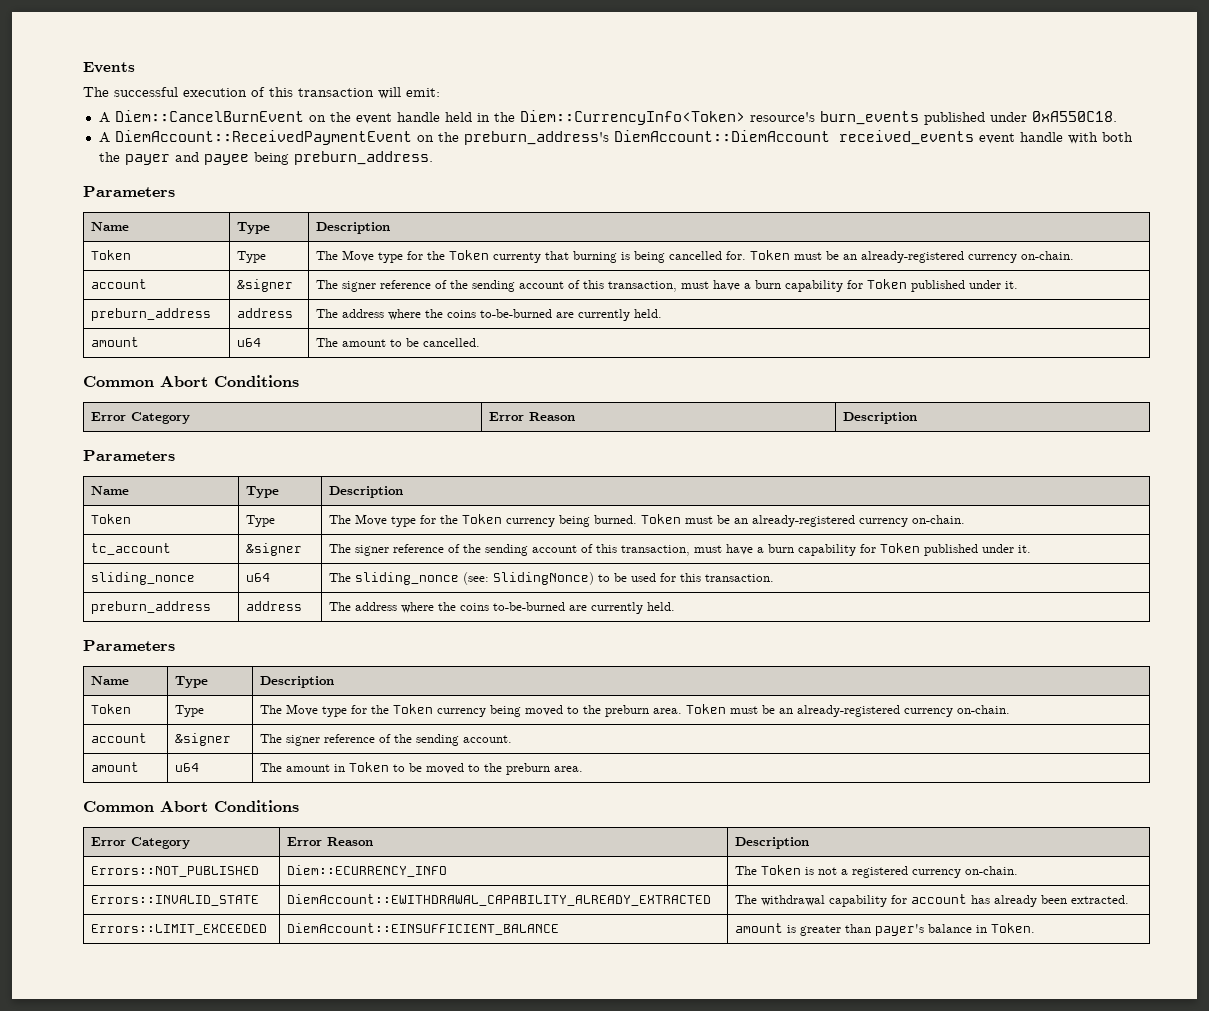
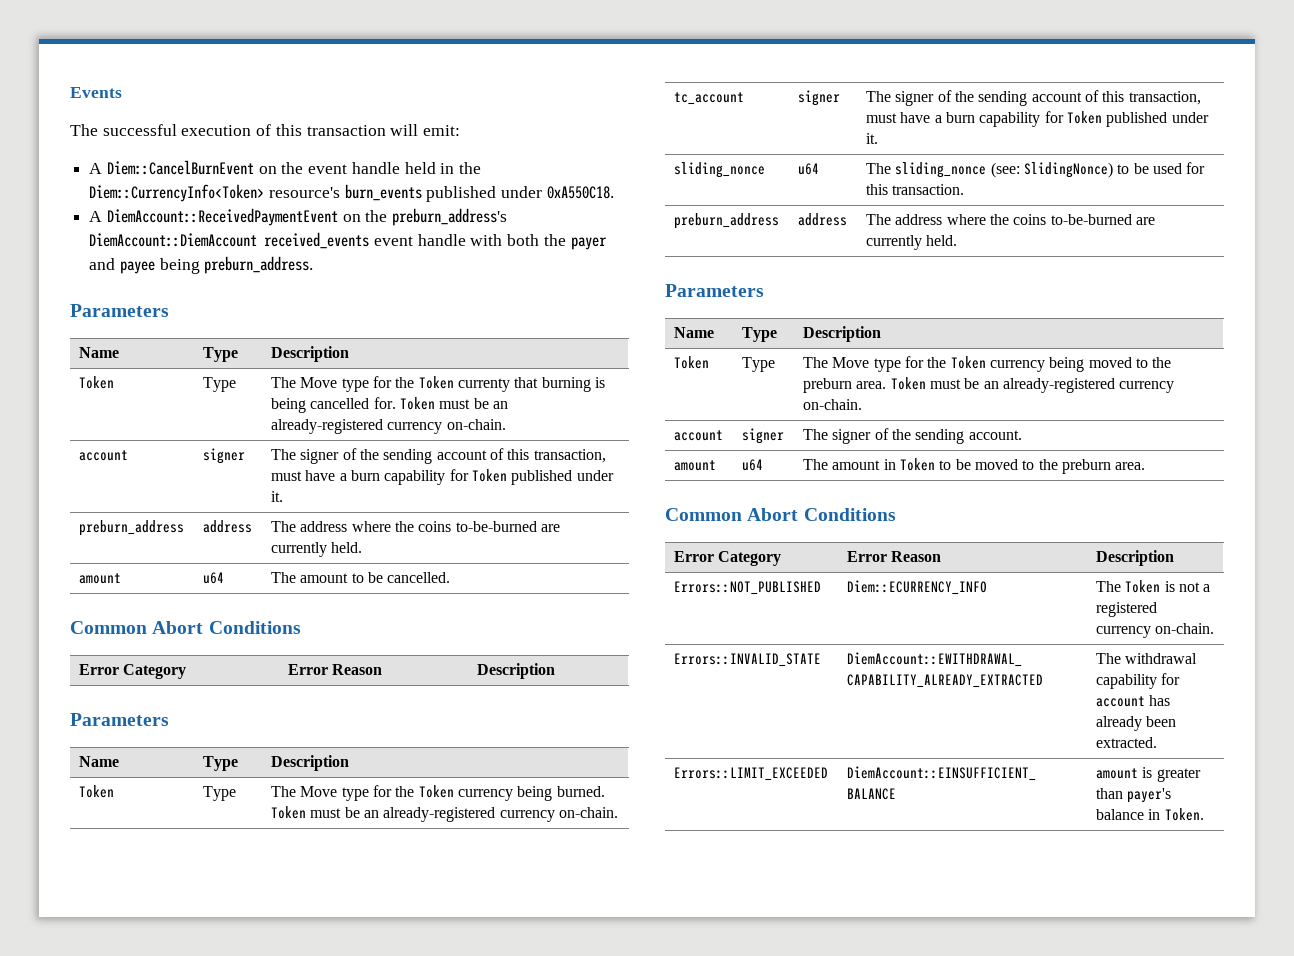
[237,279,294,292] [316,280,432,292] &signer | The signer reference -> [203,448,246,464] [271,449,340,464] signer | The signer
[246,543,303,556] [329,544,445,556] &signer | The signer reference -> [798,90,841,106] [866,91,935,106] signer | The signer
[175,733,232,746] [260,734,376,746] &signer | The signer reference -> [742,428,785,444] [803,429,872,444] signer | The signer

